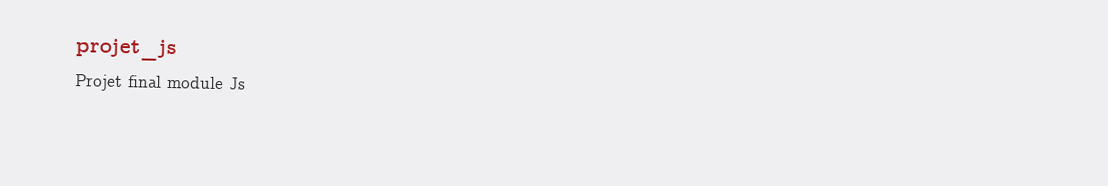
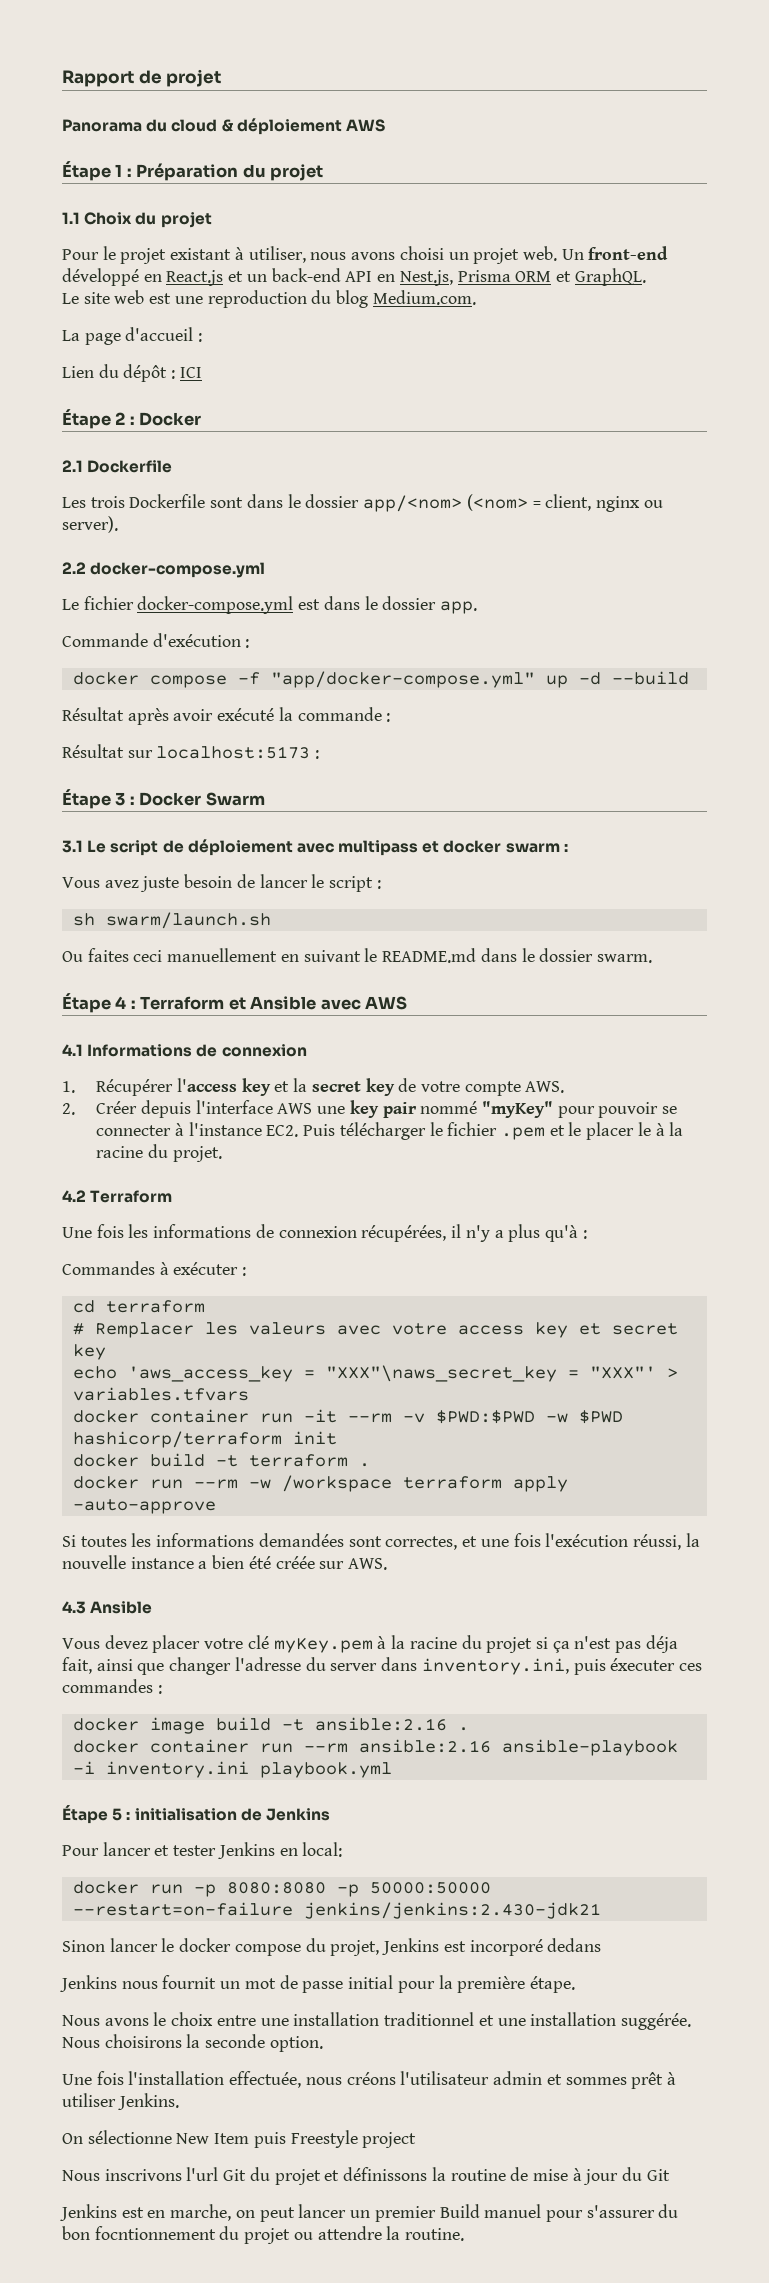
[75,38,178,62] [74,74,246,92] projet_js // Projet final module Js -> [62,69,222,87] [62,118,385,135] [62,161,324,181] [62,212,212,228] [62,246,669,264] [62,268,646,286] [62,290,476,308] [62,327,203,345] [62,364,202,382] [62,409,202,429] [62,460,173,473] [62,494,663,512] [62,516,118,533] [62,562,266,578] [62,596,478,614] [62,633,250,648] [72,671,689,688] [62,707,391,725] [62,744,320,759] [62,789,265,809] [62,839,568,856] [62,874,381,892] [72,912,271,929] [62,948,652,963] [62,993,408,1013] [62,1044,307,1057] [62,1078,565,1096] [62,1100,678,1118] [96,1122,684,1140] [96,1144,222,1162] [62,1190,173,1203] [62,1224,587,1242] [62,1261,247,1276] [72,1300,205,1313] [72,1322,678,1338] [72,1344,106,1360] [72,1365,678,1382] [72,1387,249,1401] [72,1409,623,1424] [72,1431,337,1448] [72,1453,370,1467] [72,1475,568,1492] [72,1499,216,1514] [62,1533,700,1550] [62,1555,388,1570] [62,1601,153,1614] [62,1635,678,1653] [62,1657,702,1675] [62,1679,162,1694] [72,1717,469,1734] [72,1739,678,1756] [72,1761,392,1778] [62,1805,330,1824] [62,1842,343,1859] [72,1881,491,1897] [72,1902,601,1919] [62,1938,602,1956] [60,1975,575,1993] [62,2012,691,2030] [62,2034,323,2052] [62,2071,676,2089] [62,2093,179,2110] [62,2130,417,2148] [62,2167,670,2185] [60,2204,679,2222] [62,2226,465,2244] Rapport de projet // Panorama du cloud & déploiement AWS // Étape 1 : Préparation du projet // 1.1 Choix du projet // Pour le projet existant à utiliser, nous avons choisi un projet web. Un front-end développé en React.js et un back-end API en Nest.js, Prisma ORM et GraphQL. // Le site web est une reproduction du blog Medium.com. // La page d'accueil : // Lien du dépôt : ICI // Étape 2 : Docker // 2.1 Dockerfile // Les trois Dockerfile sont dans le dossier app/<nom> (<nom> = client, nginx ou server). // 2.2 docker-compose.yml // Le fichier docker-compose.yml est dans le dossier app. // Commande d'exécution : // docker compose -f "app/docker-compose.yml" up -d --build // Résultat après avoir exécuté la commande : // Résultat sur localhost:5173 : // Étape 3 : Docker Swarm // 3.1 Le script de déploiement avec multipass et docker swarm : // Vous avez juste besoin de lancer le script : // sh swarm/launch.sh // Ou faites ceci manuellement en suivant le README.md dans le dossier swarm. // Étape 4 : Terraform et Ansible avec AWS // 4.1 Informations de connexion // 1. Récupérer l'access key et la secret key de votre compte AWS. // 2. Créer depuis l'interface AWS une key pair nommé "myKey" pour pouvoir se connecter à l'instance EC2. Puis télécharger le fichier .pem et le placer le à la racine du projet. // 4.2 Terraform // Une fois les informations de connexion récupérées, il n'y a plus qu'à : // Commandes à exécuter : // cd terraform // # Remplacer les valeurs avec votre access key et secret key // echo 'aws_access_key = "XXX"\naws_secret_key = "XXX"' > variables.tfvars // docker container run -it --rm -v $PWD:$PWD -w $PWD hashicorp/terraform init // docker build -t terraform . // docker run --rm -w /workspace terraform apply -auto-approve // Si toutes les informations demandées sont correctes, et une fois l'exécution réussi, la nouvelle instance a bien été créée sur AWS. // 4.3 Ansible // Vous devez placer votre clé myKey.pem à la racine du projet si ça n'est pas déja fait, ainsi que changer l'adresse du server dans inventory.ini, puis éxecuter ces commandes : // docker image build -t ansible:2.16 . // docker container run --rm ansible:2.16 ansible-playbook -i inventory.ini playbook.yml // Étape 5 : initialisation de Jenkins // Pour lancer et tester Jenkins en local: // docker run -p 8080:8080 -p 50000:50000 --restart=on-failure jenkins/jenkins:2.430-jdk21 // Sinon lancer le docker compose du projet, Jenkins est incorporé dedans // Jenkins nous fournit un mot de passe initial pour la première étape. // Nous avons le choix entre une installation traditionnel et une installation suggérée. Nous choisirons la seconde option. // Une fois l'installation effectuée, nous créons l'utilisateur admin et sommes prêt à utiliser Jenkins. // On sélectionne New Item puis Freestyle project // Nous inscrivons l'url Git du projet et définissons la routine de mise à jour du Git // Jenkins est en marche, on peut lancer un premier Build manuel pour s'assurer du bon focntionnement du projet ou attendre la routine.

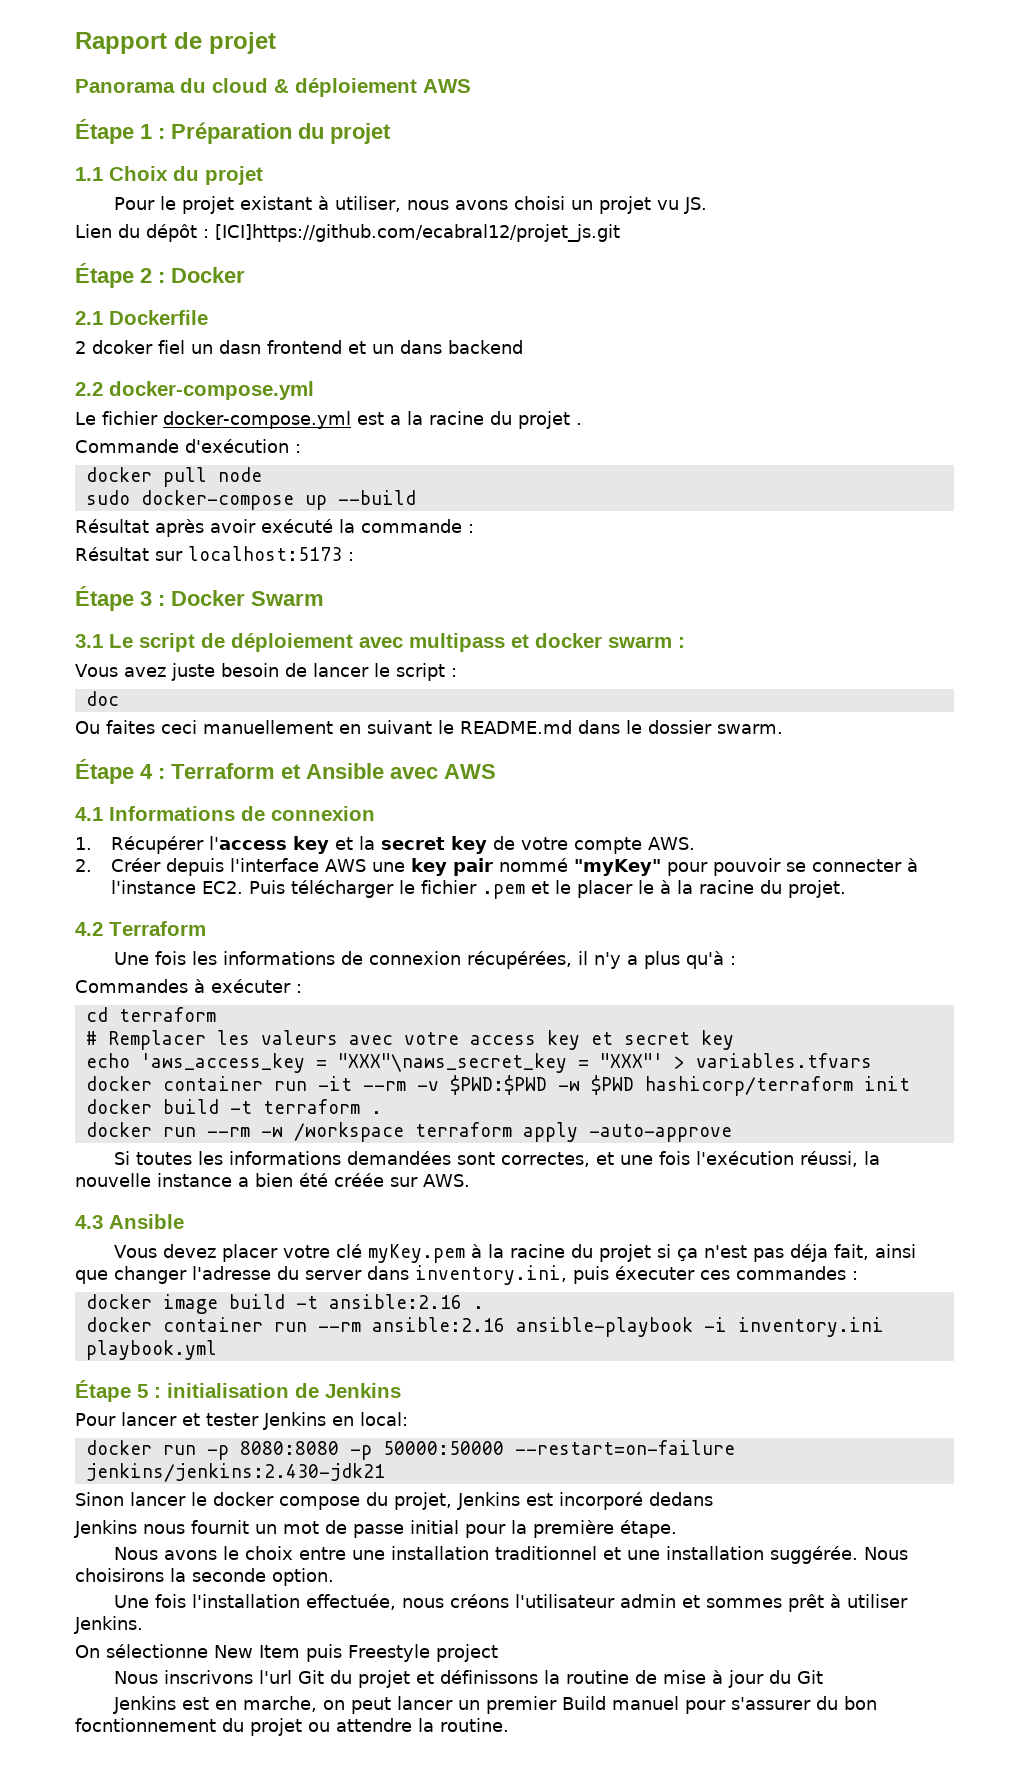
[522,246,669,261] [62,268,646,286] [62,290,476,308] [62,327,203,345] web. Un front-end développé en React.js et un back-end API en Nest.js, Prisma ORM et GraphQL. // Le site web est une reproduction du blog Medium.com. // La page d'accueil : -> [656,197,707,214] vu JS.
[179,367,202,378] ICI -> [215,224,620,242] [ICI]https://github.com/ecabral12/projet_js.git
[62,494,663,512] [62,516,118,533] Les trois Dockerfile sont dans le dossier app/<nom> (<nom> = client, nginx ou server). -> [75,340,523,354] 2 dcoker fiel un dasn frontend et un dans backend
[323,596,478,614] dans le dossier app. -> [389,411,582,429] a la racine du projet .
[149,671,601,688] compose -f "app/docker-compose.yml" up -d -> [162,467,262,487] [85,490,327,510] pull node // sudo docker-compose up
[72,912,271,929] sh swarm/launch.sh -> [85,691,119,706] doc

